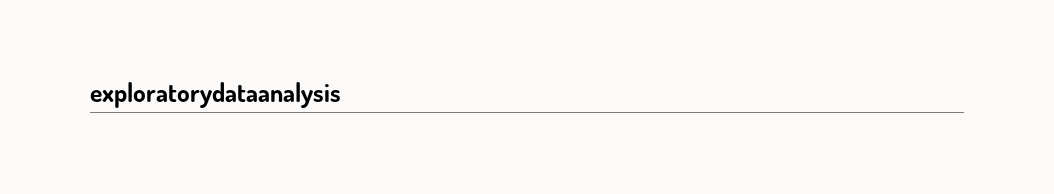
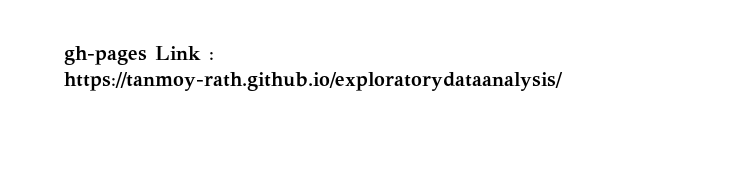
[90,82,341,108] exploratorydataanalysis -> [64,46,214,65] [64,72,563,91] gh-pages Link : https://tanmoy-rath.github.io/exploratorydataanalysis/

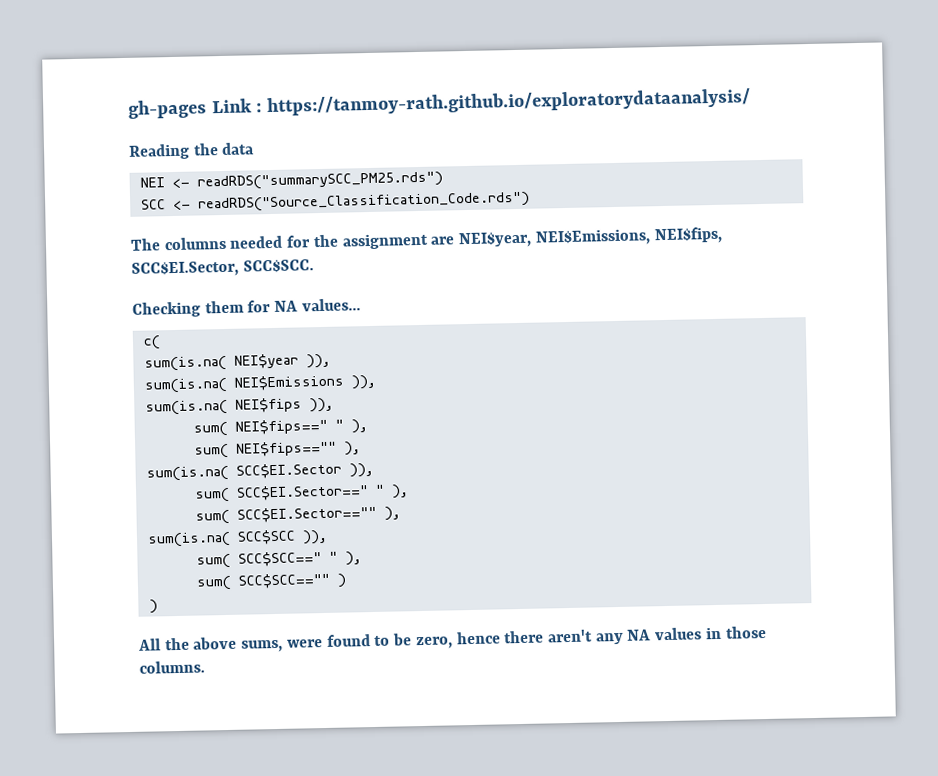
(563, 81) none -> [128,142,255,160] [139,171,443,191] [140,191,530,213] [130,226,723,251] [131,259,314,278] [132,298,361,318] [142,335,161,350] [143,353,331,372] [143,374,376,394] [144,397,334,416] [192,418,368,437] [193,440,361,459] [145,462,374,482] [193,484,409,503] [194,505,401,525] [146,529,328,548] [195,551,362,569] [195,572,347,591] [148,599,158,614] [138,625,767,653] [139,660,205,674] // Reading the data // NEI <- readRDS("summarySCC_PM25.rds") // SCC <- readRDS("Source_Classification_Code.rds") // The columns needed for the assignment are NEI$year, NEI$Emissions, NEI$fips, SCC$EI.Sector, SCC$SCC. // Checking them for NA values... // c( // sum(is.na( NEI$year )), // sum(is.na( NEI$Emissions )), // sum(is.na( NEI$fips )), // sum( NEI$fips==" " ), // sum( NEI$fips=="" ), // sum(is.na( SCC$EI.Sector )), // sum( SCC$EI.Sector==" " ), // sum( SCC$EI.Sector=="" ), // sum(is.na( SCC$SCC )), // sum( SCC$SCC==" " ), // sum( SCC$SCC=="" ) // ) // All the above sums, were found to be zero, hence there aren't any NA values in those columns.

